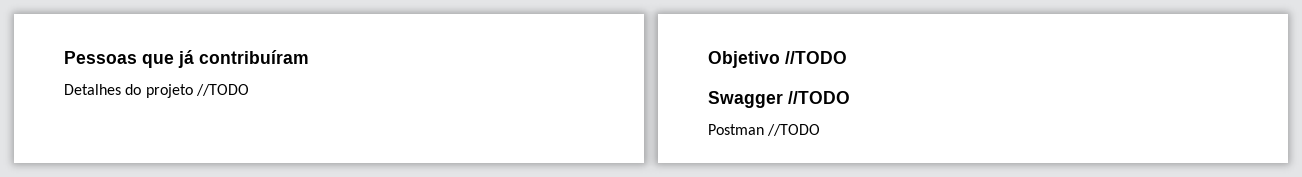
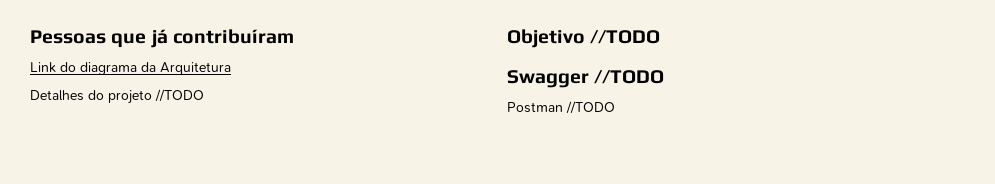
(309, 57) none -> [30,62,231,75] // Link do diagrama da Arquitetura

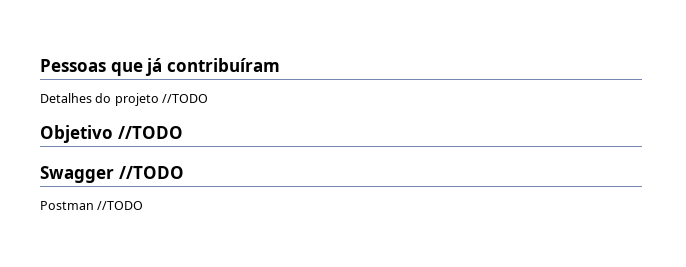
[30,62,231,75] // Link do diagrama da Arquitetura -> (280, 65) none

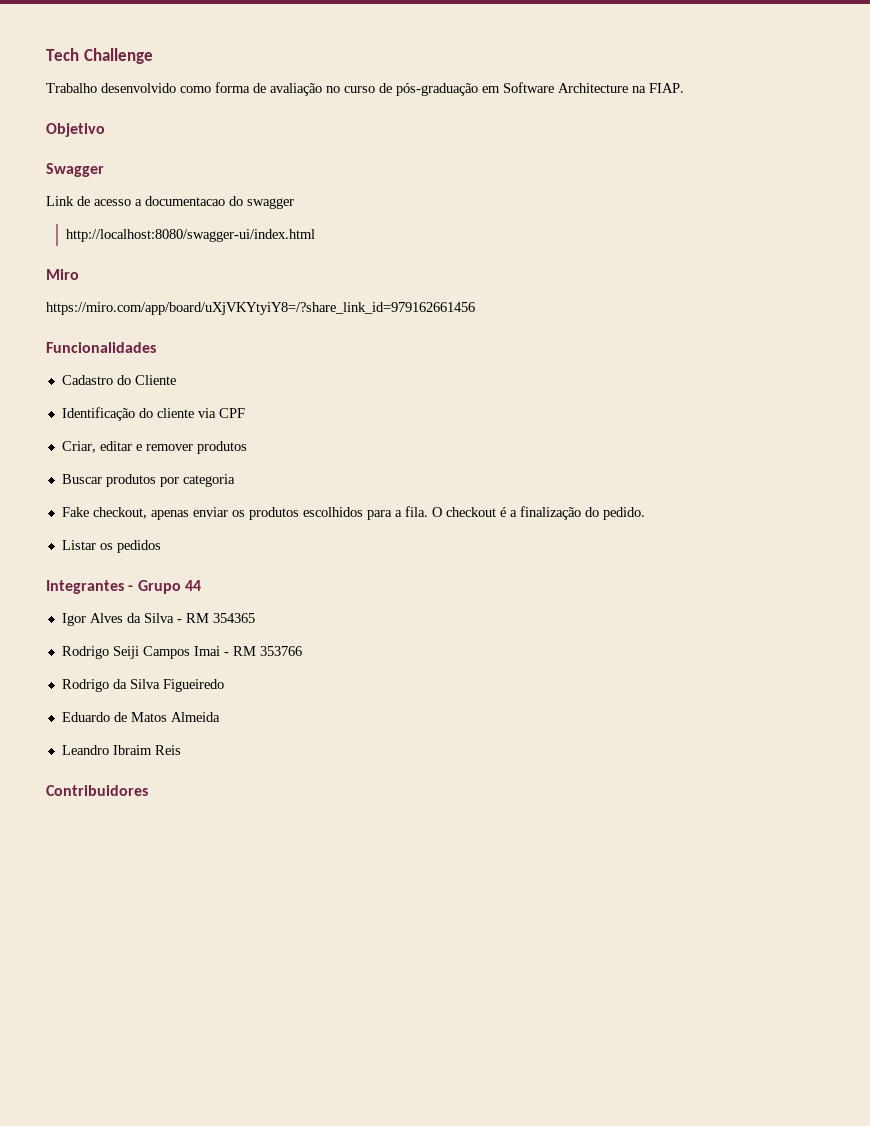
[40,58,280,76] [40,93,209,106] Pessoas que já contribuíram // Detalhes do projeto //TODO -> [46,48,153,64] [46,82,684,96] Tech Challenge // Trabalho desenvolvido como forma de avaliação no curso de pós-graduação em Software Architecture na FIAP.
[117,126,183,139] //TODO -> (105, 130) none
[118,166,184,179] [40,201,144,210] //TODO // Postman //TODO -> [46,196,294,209] [65,229,315,242] [46,269,79,280] [46,302,475,315] [46,342,156,353] [61,375,176,385] [61,407,245,421] [61,441,247,454] [61,474,235,487] [61,506,645,520] [61,540,161,553] [46,580,201,594] [61,613,255,626] [61,646,302,659] [61,679,224,692] [61,712,220,722] [61,745,181,755] [46,785,148,796] // Link de acesso a documentacao do swagger // http://localhost:8080/swagger-ui/index.html // Miro // https://miro.com/app/board/uXjVKYtyiY8=/?share_link_id=979162661456 // Funcionalidades // Cadastro do Cliente // Identificação do cliente via CPF // Criar, editar e remover produtos // Buscar produtos por categoria // Fake checkout, apenas enviar os produtos escolhidos para a fila. O checkout é a finalização do pedido. // Listar os pedidos // Integrantes - Grupo 44 // Igor Alves da Silva - RM 354365 // Rodrigo Seiji Campos Imai - RM 353766 // Rodrigo da Silva Figueiredo // Eduardo de Matos Almeida // Leandro Ibraim Reis // Contribuidores

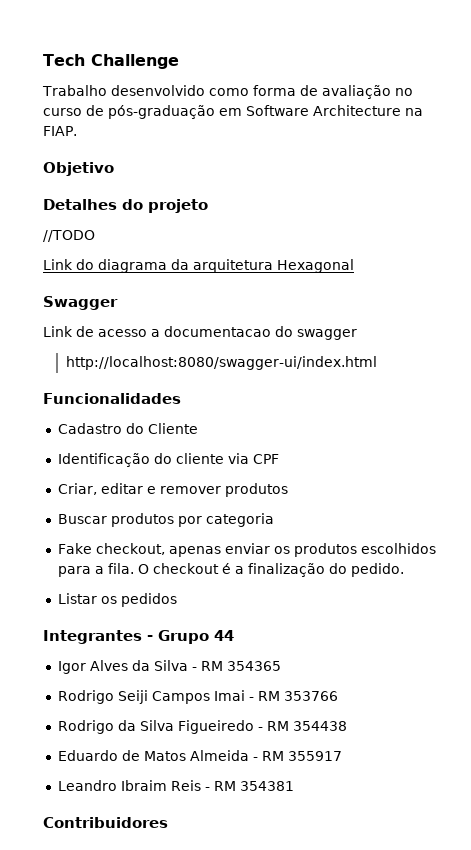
(105, 130) none -> [43,199,208,213] [43,230,95,242] [43,259,354,273] // Detalhes do projeto // //TODO // Link do diagrama da arquitetura Hexagonal
[46,269,79,280] [46,302,475,315] // Miro // https://miro.com/app/board/uXjVKYtyiY8=/?share_link_id=979162661456 -> (377, 363) none
(224, 685) none -> [257,721,347,731] - RM 354438
(220, 717) none -> [252,751,342,761] - RM 355917
(181, 750) none -> [204,781,294,791] - RM 354381

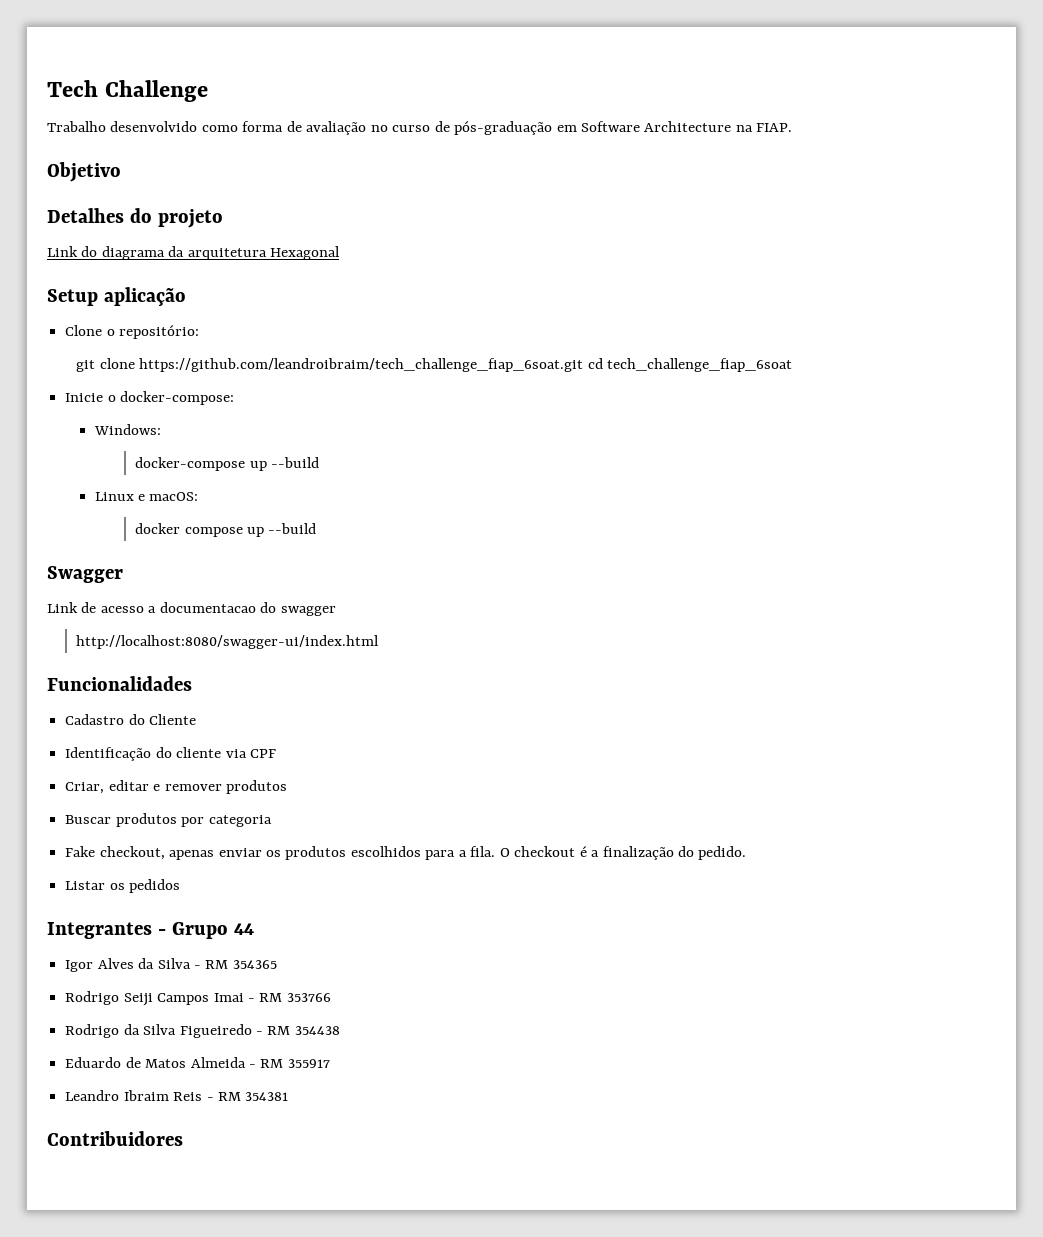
[43,230,95,242] // //TODO -> (223, 218) none
(354, 266) none -> [47,287,186,306] [65,325,200,339] [76,358,793,372] [65,391,235,405] [93,424,161,435] [135,457,320,471] [94,492,199,501] [135,523,317,537] // Setup aplicação // Clone o repositório: // git clone https://github.com/leandroibraim/tech_challenge_fiap_6soat.git cd tech_challenge_fiap_6soat // Inicie o docker-compose: // Windows: // docker-compose up --build // Linux e macOS: // docker compose up --build

